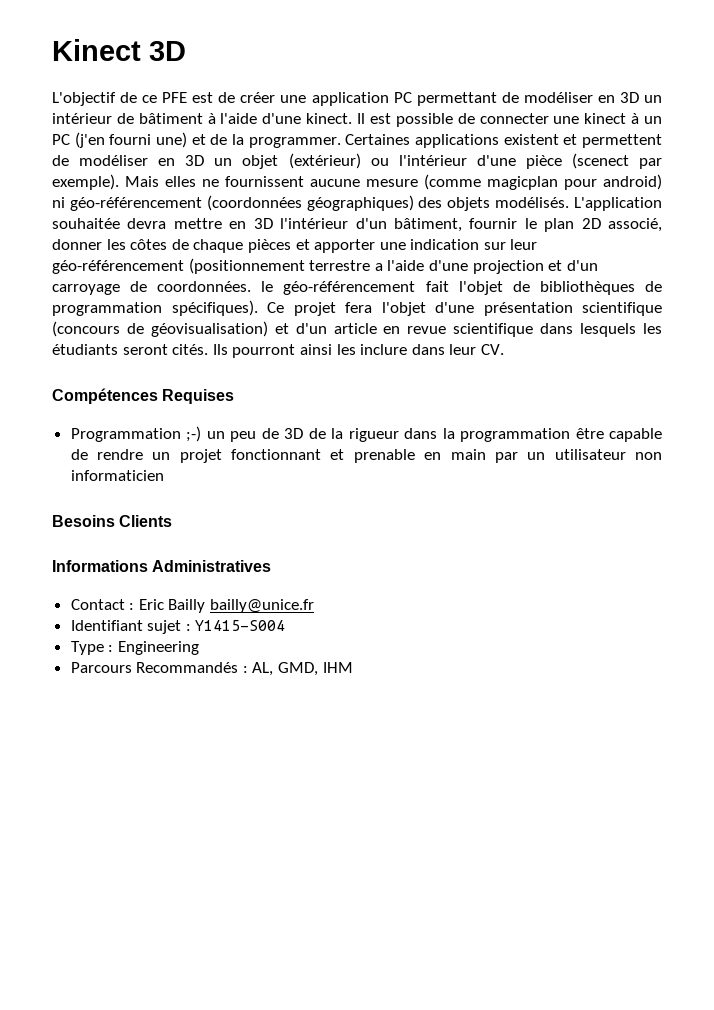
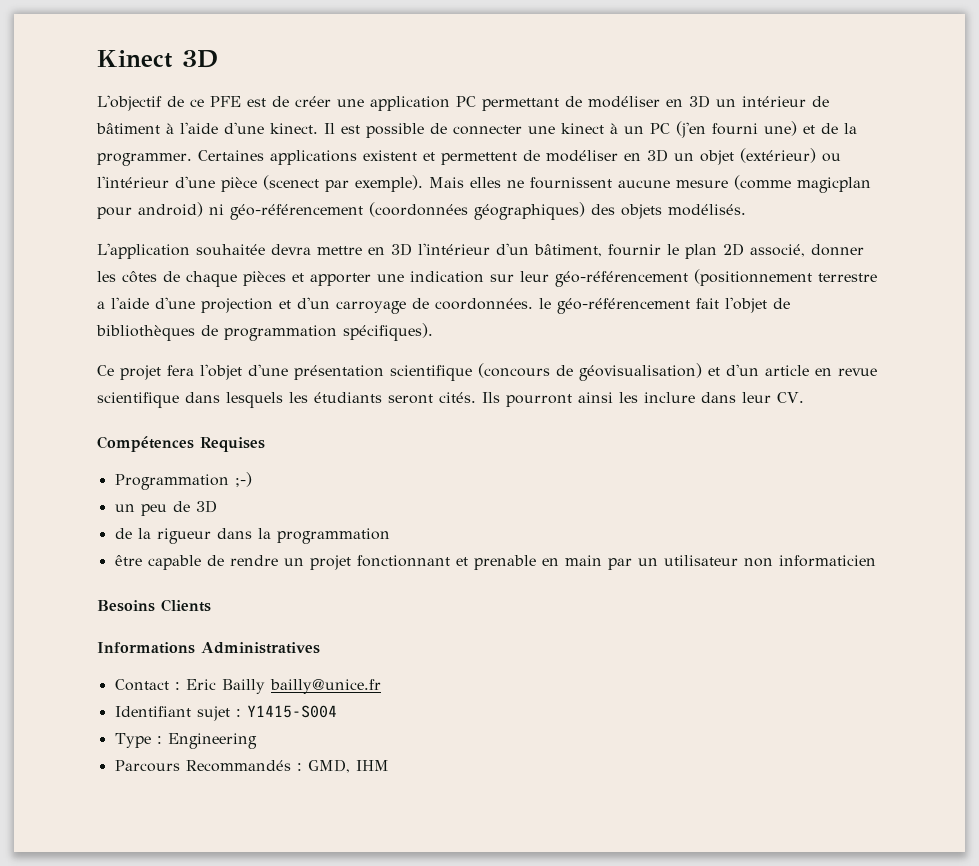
(570, 202) none -> (746, 210) //
(258, 308) none -> (433, 332) //
(202, 434) none -> (252, 479) //
(304, 433) none -> (217, 506) //
(571, 435) none -> (390, 536) //
[252,662,274,676] AL, -> (302, 767) none

